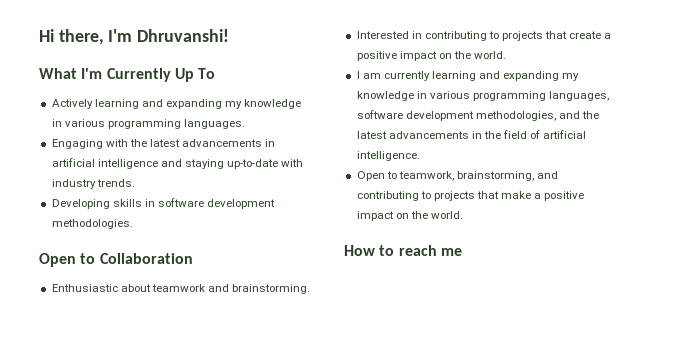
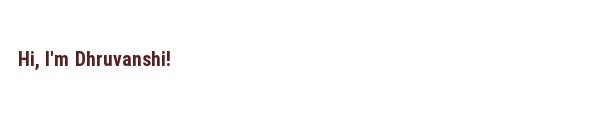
[39,29,104,45] Hi there, -> [18,51,40,71] Hi,
[39,68,216,82] [51,99,302,109] [51,119,245,129] [51,139,276,149] [51,158,304,169] [51,179,135,189] [51,198,276,209] [51,219,133,229] [39,253,193,267] [51,284,311,294] [356,31,612,41] [356,51,507,61] [356,71,580,81] [356,91,610,101] [356,110,600,121] [356,130,587,139] [356,151,420,161] [356,171,559,181] [356,191,585,201] [356,211,463,221] [344,245,462,256] // What I'm Currently Up To // Actively learning and expanding my knowledge in various programming languages. // Engaging with the latest advancements in artificial intelligence and staying up-to-date with industry trends. // Developing skills in software development methodologies. // Open to Collaboration // Enthusiastic about teamwork and brainstorming. // Interested in contributing to projects that create a positive impact on the world. // I am currently learning and expanding my knowledge in various programming languages, software development methodologies, and the latest advancements in the field of artificial intelligence. // Open to teamwork, brainstorming, and contributing to projects that make a positive impact on the world. // How to reach me -> (171, 58) none

